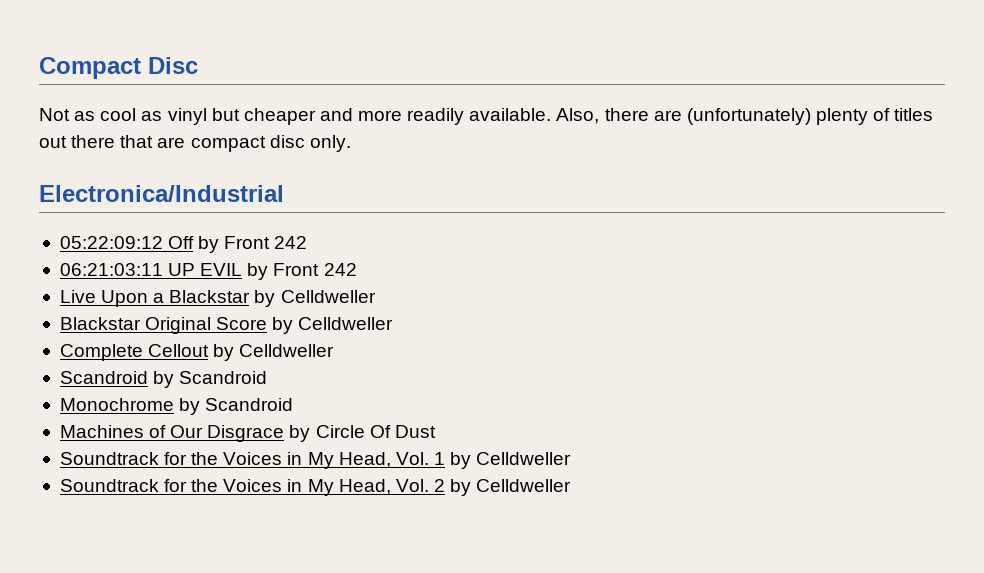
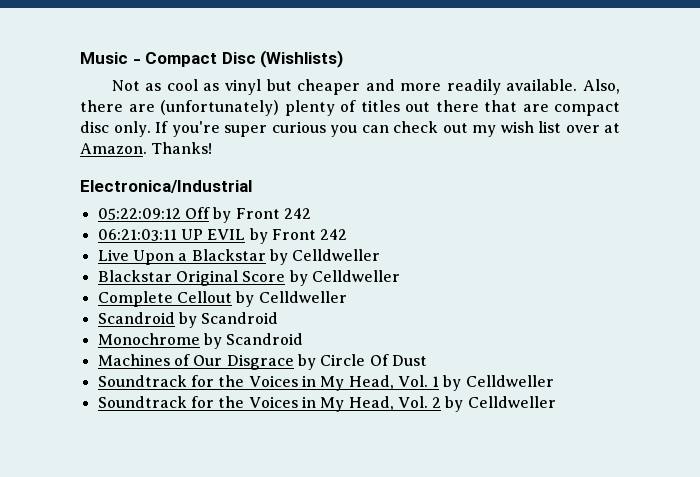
(39, 68) none -> [80,52,141,64] Music -
(198, 65) none -> [260,50,344,68] (Wishlists)
(351, 143) none -> [155,121,620,137] [80,142,213,154] If you're super curious you can check out my wish list over at Amazon. Thanks!

